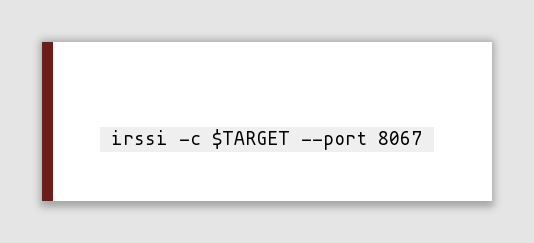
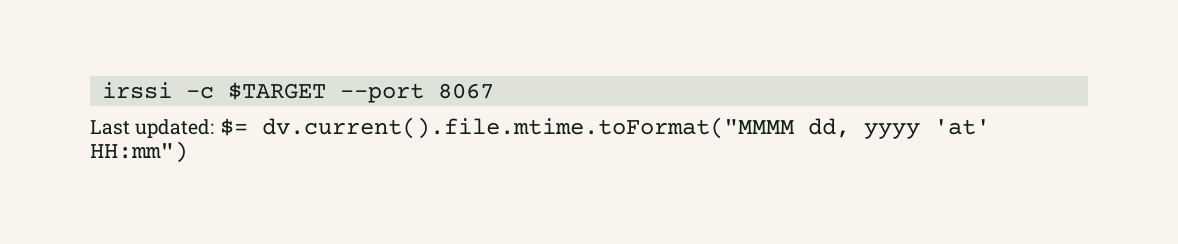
(422, 138) none -> [90,117,990,139] [90,141,188,163] // Last updated: $= dv.current().file.mtime.toFormat("MMMM dd, yyyy 'at' HH:mm")

